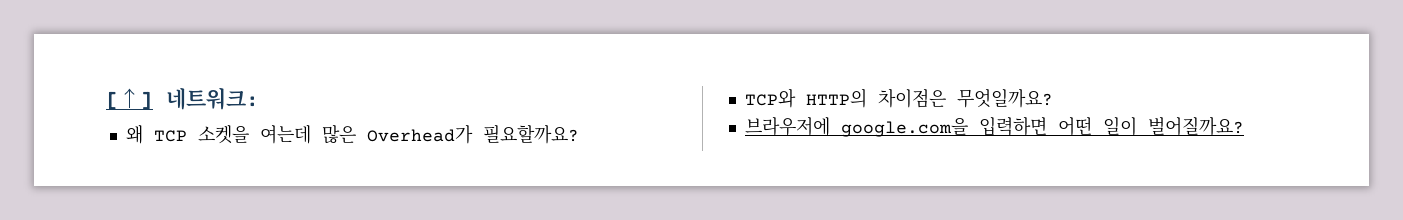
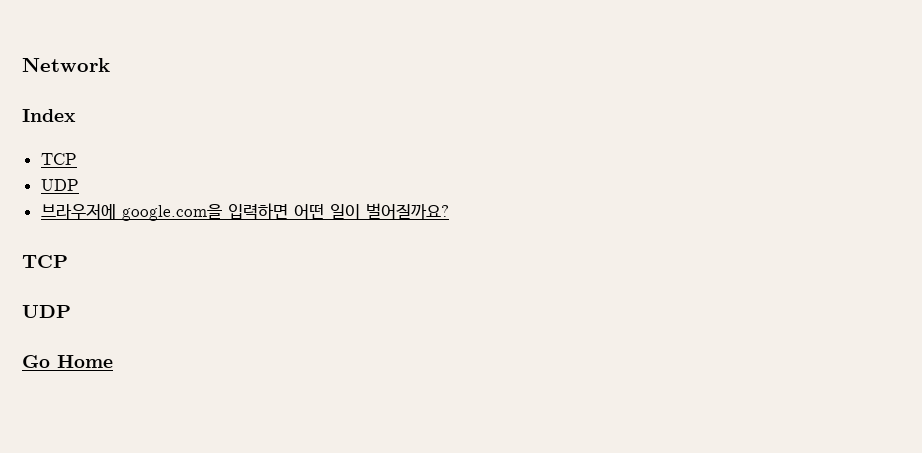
[106,87,259,110] [125,124,579,144] [744,88,1053,108] [↑] 네트워크: // 왜 TCP 소켓을 여는데 많은 Overhead가 필요할까요? // TCP와 HTTP의 차이점은 무엇일까요? -> [22,58,110,72] [22,109,76,122] [40,153,77,165] [40,179,79,191] Network // Index // TCP // UDP
(1244, 126) none -> [22,255,68,268] [22,305,71,318] [22,355,113,368] // TCP // UDP // Go Home

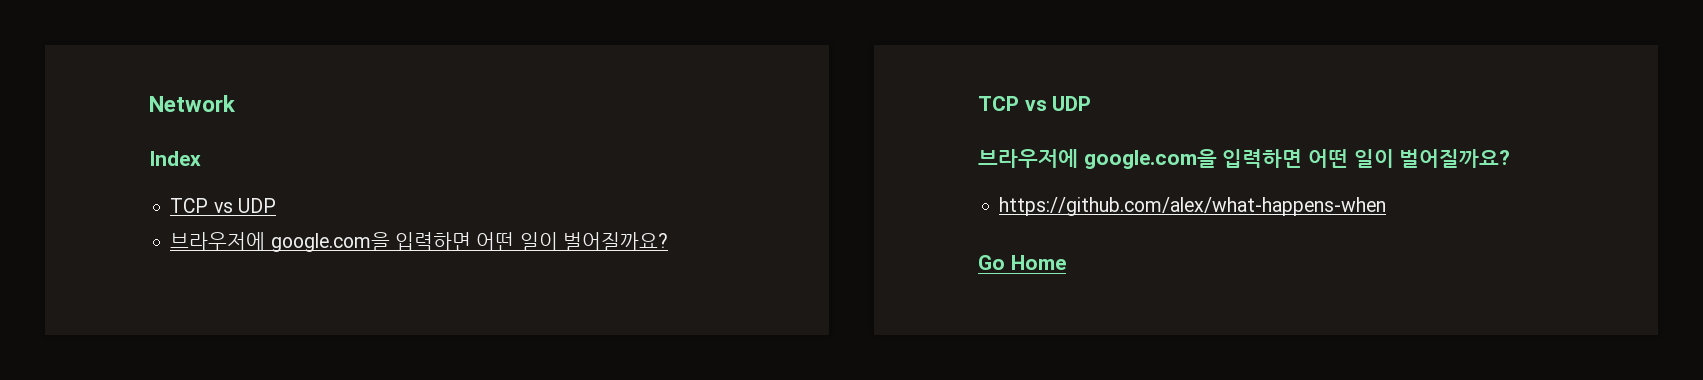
(77, 159) // -> [213,202,233,213] vs
[22,305,71,318] // UDP -> [1024,96,1092,111] [978,149,1511,169] [999,197,1387,216] vs UDP // 브라우저에 google.com을 입력하면 어떤 일이 벌어질까요? // https://github.com/alex/what-happens-when

